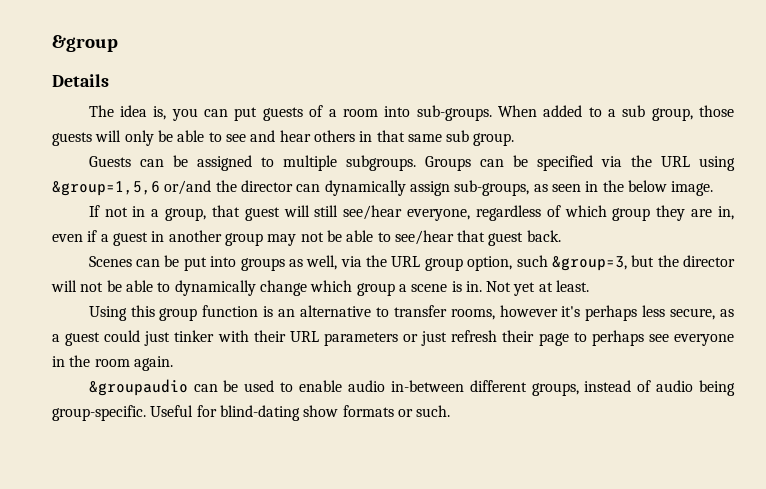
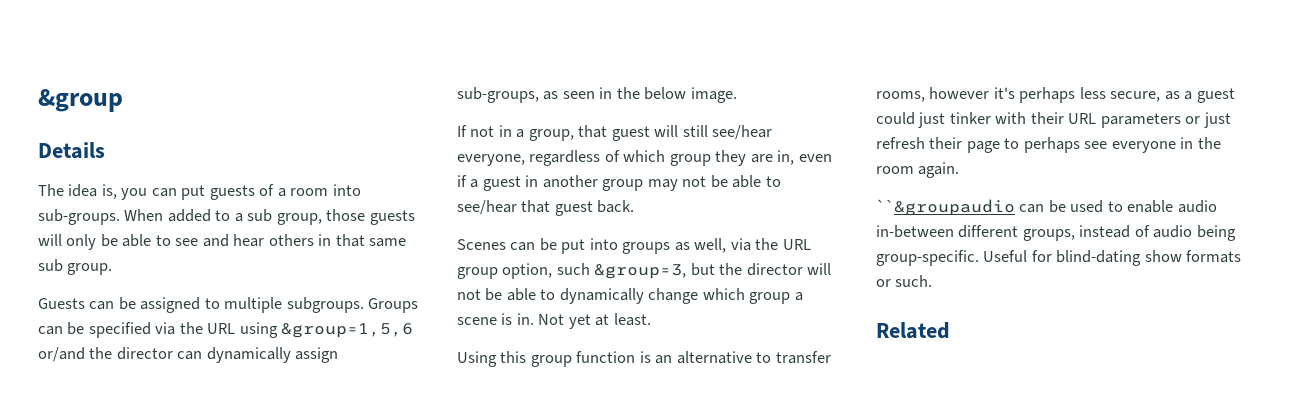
[88,379,188,396] &groupaudio -> [876,199,1015,216] ``&groupaudio
(451, 411) none -> [876,322,950,339] // Related

